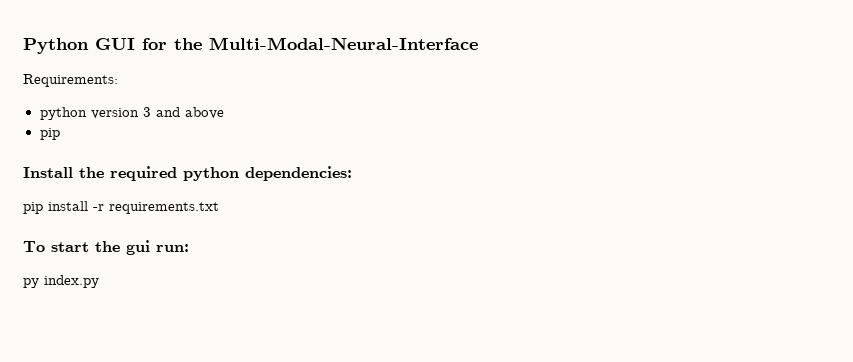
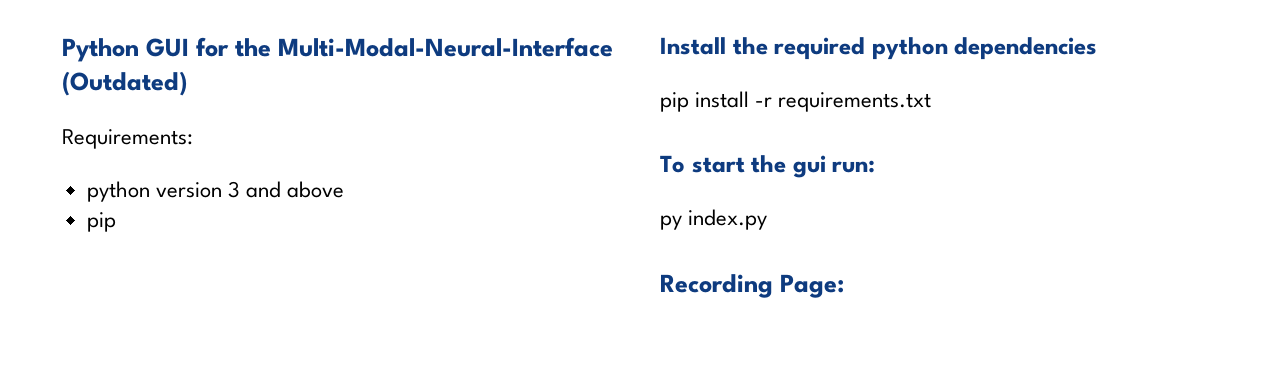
(478, 43) none -> [62,71,187,96] (Outdated)
[245,166,352,181] dependencies: -> [954,37,1098,60] dependencies
(99, 281) none -> [660,274,845,298] // Recording Page:

